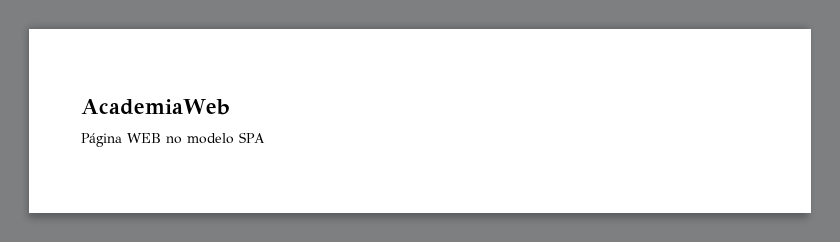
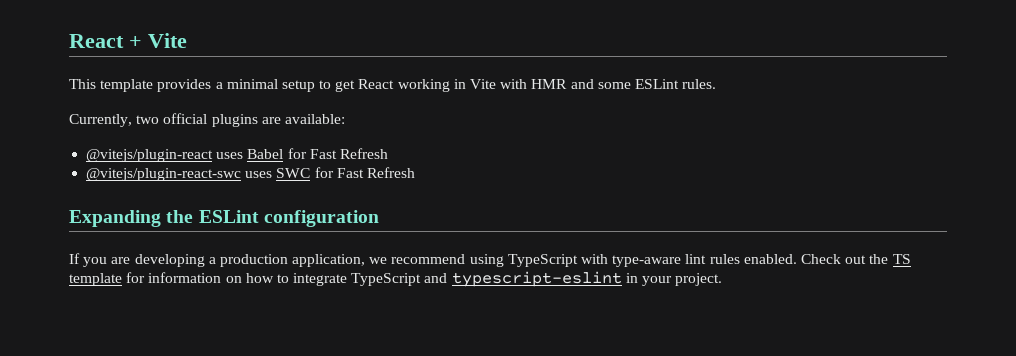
[81,99,230,115] [81,132,265,147] AcademiaWeb // Página WEB no modelo SPA -> [69,33,187,48] [69,79,717,92] [69,113,345,127] [86,148,388,162] [86,167,415,181] [69,210,379,227] [69,253,911,267] [69,271,723,287] React + Vite // This template provides a minimal setup to get React working in Vite with HMR and some ESLint rules. // Currently, two official plugins are available: // @vitejs/plugin-react uses Babel for Fast Refresh // @vitejs/plugin-react-swc uses SWC for Fast Refresh // Expanding the ESLint configuration // If you are developing a production application, we recommend using TypeScript with type-aware lint rules enabled. Check out the TS template for information on how to integrate TypeScript and typescript-eslint in your project.

